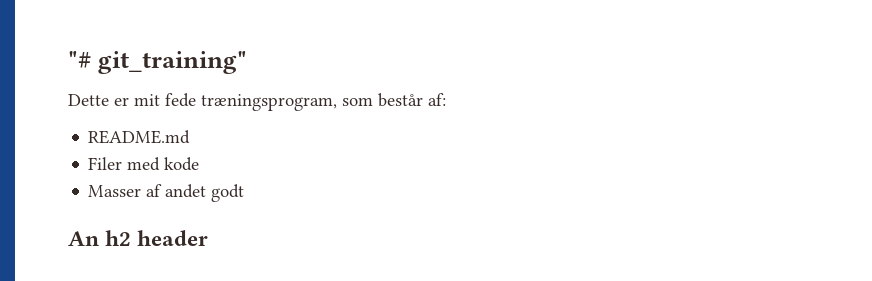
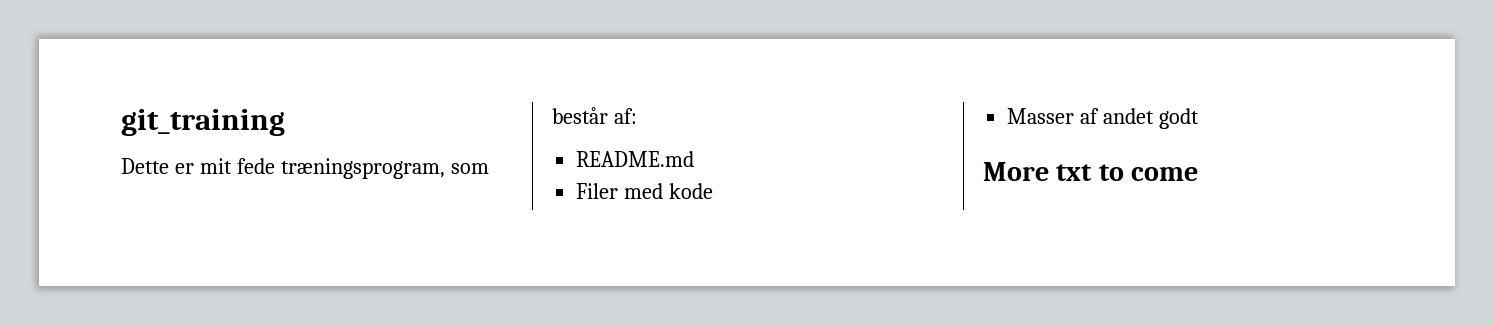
[68,51,248,74] "# git_training" -> [121,109,285,136] git_training
[68,230,209,246] An h2 header -> [983,162,1199,181] More txt to come

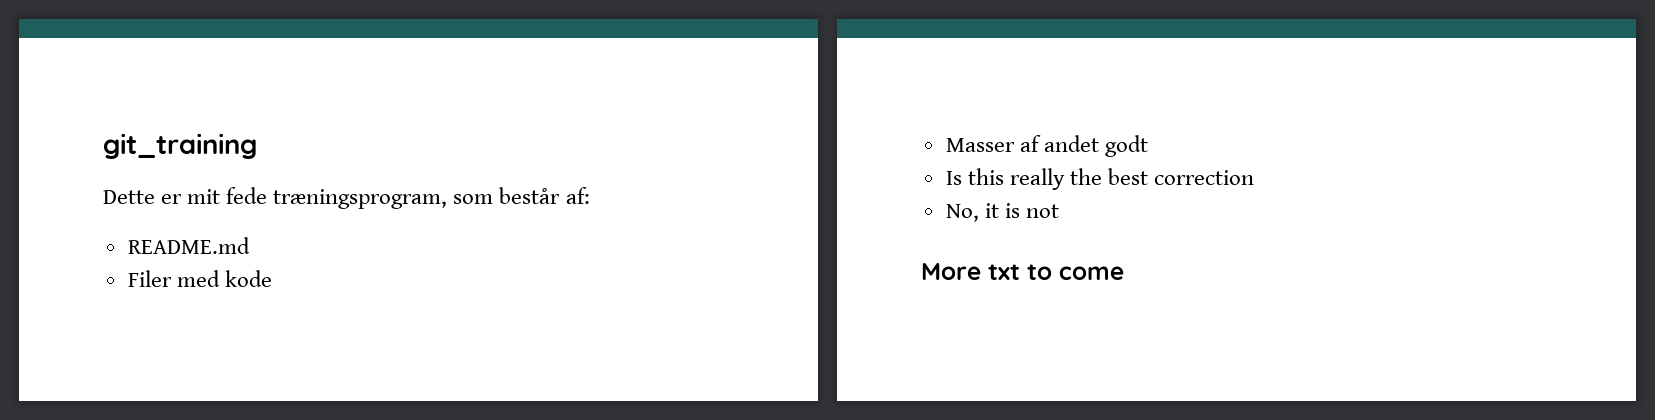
(1200, 118) none -> [945,168,1255,190] [945,203,1059,222] // Is this really the best correction // No, it is not

